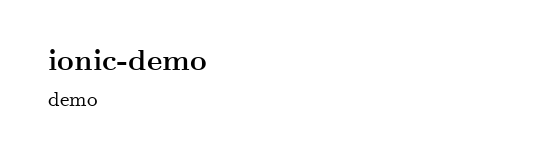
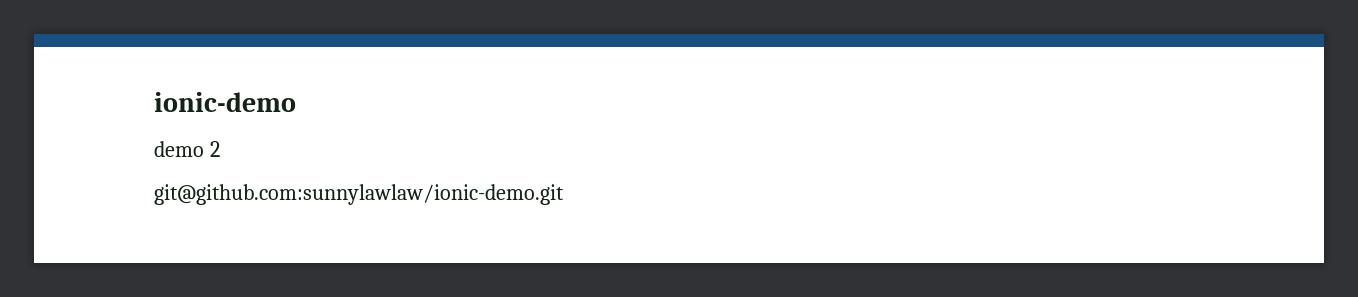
(98, 99) none -> [209,141,220,157] [154,184,564,205] 2 // git@github.com:sunnylawlaw/ionic-demo.git

